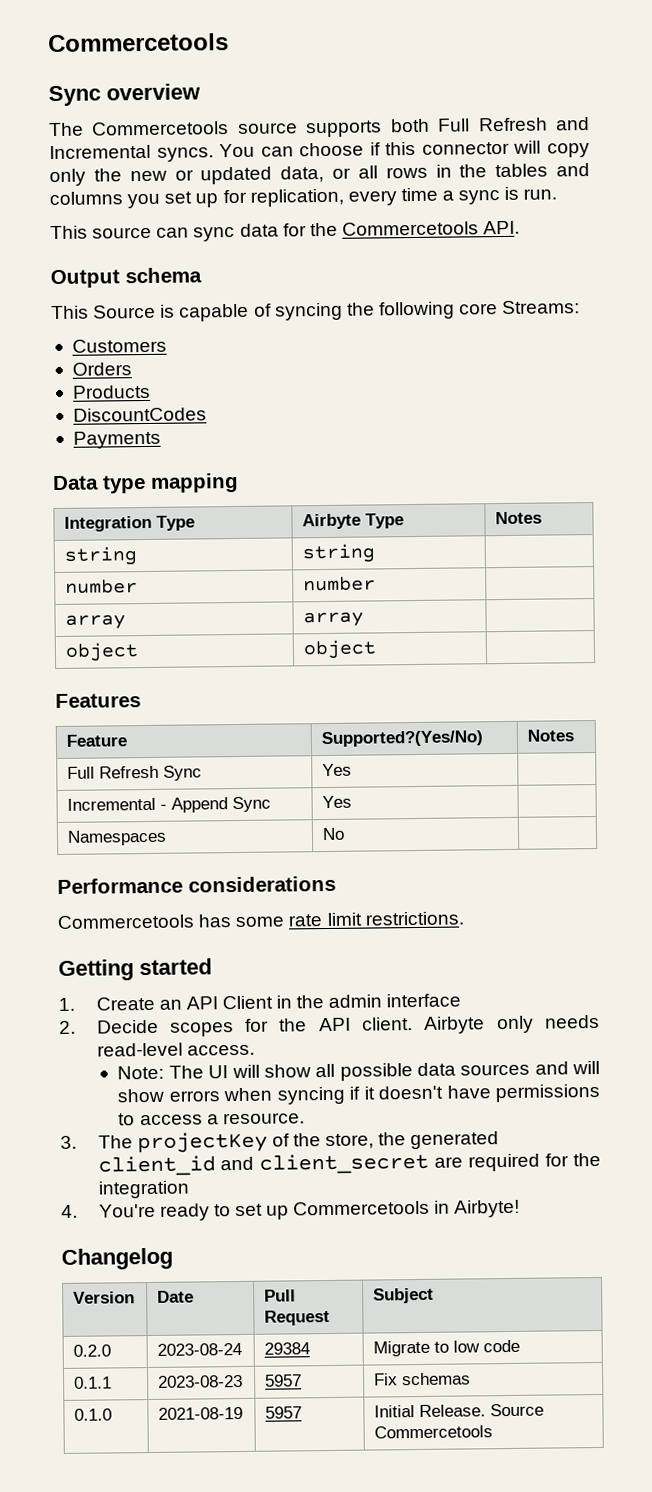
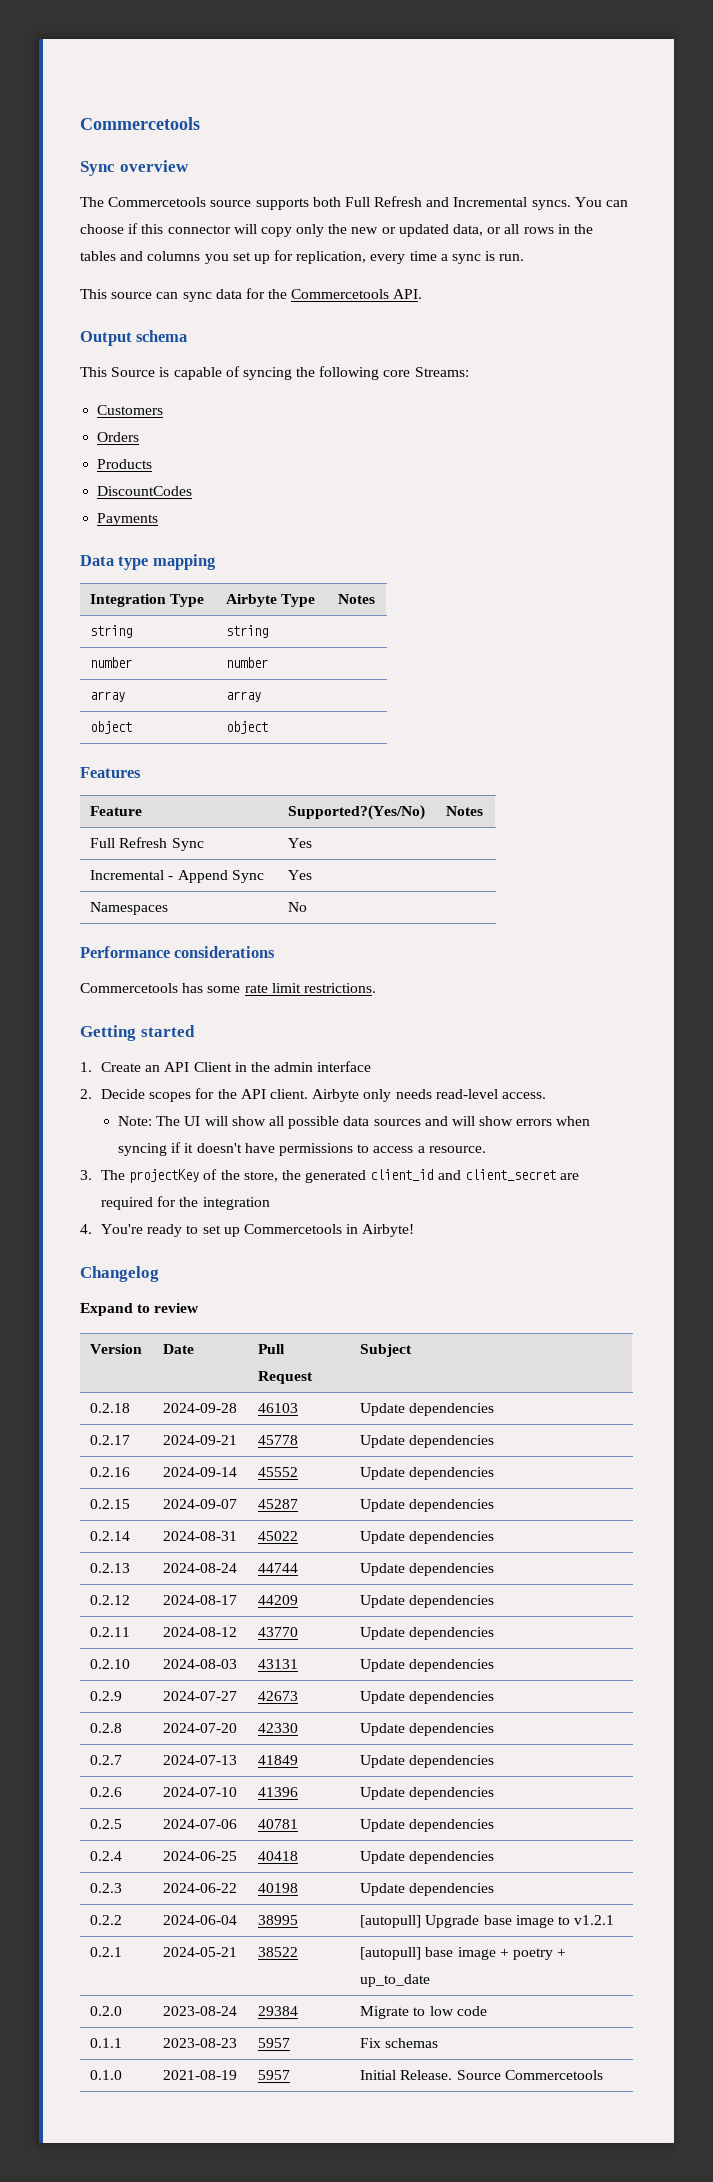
(173, 1258) none -> [80,1303,200,1316] // Expand to review
(435, 1295) none -> [90,1403,131,1413] [163,1403,238,1413] [258,1403,299,1413] [360,1403,495,1416] [90,1435,131,1445] [163,1435,238,1445] [258,1435,299,1445] [360,1435,495,1448] [90,1467,131,1477] [163,1467,238,1477] [258,1467,299,1477] [360,1467,495,1480] [90,1499,131,1509] [163,1499,238,1509] [258,1499,299,1509] [360,1499,495,1512] [90,1531,131,1541] [163,1531,238,1541] [258,1531,299,1541] [360,1531,495,1544] [90,1563,131,1573] [163,1563,238,1573] [258,1563,299,1573] [360,1563,495,1576] [90,1595,131,1605] [163,1595,238,1605] [258,1595,299,1605] [360,1595,495,1608] [90,1627,131,1637] [163,1627,238,1637] [258,1627,299,1637] [360,1627,495,1640] [90,1659,131,1669] [163,1659,238,1669] [258,1659,299,1669] [360,1659,495,1672] [90,1691,123,1701] [163,1691,238,1701] [258,1691,299,1701] [360,1691,495,1704] [90,1723,123,1733] [163,1723,238,1733] [258,1723,299,1733] [360,1723,495,1736] [90,1755,123,1765] [163,1755,238,1765] [258,1755,299,1765] [360,1755,495,1768] [90,1787,123,1797] [163,1787,238,1797] [258,1787,299,1797] [360,1787,495,1800] [90,1819,123,1829] [163,1819,238,1829] [258,1819,299,1829] [360,1819,495,1832] [90,1851,123,1861] [163,1851,238,1861] [258,1851,299,1861] [360,1851,495,1864] [90,1883,123,1893] [163,1883,238,1893] [258,1883,299,1893] [360,1883,495,1896] [90,1915,123,1925] [163,1915,238,1925] [258,1915,299,1925] [360,1915,615,1928] [90,1947,123,1957] [163,1947,238,1957] [258,1947,299,1957] [360,1947,567,1960] [360,1974,431,1987] // 0.2.18 | 2024-09-28 | 46103 | Update dependencies // 0.2.17 | 2024-09-21 | 45778 | Update dependencies // 0.2.16 | 2024-09-14 | 45552 | Update dependencies // 0.2.15 | 2024-09-07 | 45287 | Update dependencies // 0.2.14 | 2024-08-31 | 45022 | Update dependencies // 0.2.13 | 2024-08-24 | 44744 | Update dependencies // 0.2.12 | 2024-08-17 | 44209 | Update dependencies // 0.2.11 | 2024-08-12 | 43770 | Update dependencies // 0.2.10 | 2024-08-03 | 43131 | Update dependencies // 0.2.9 | 2024-07-27 | 42673 | Update dependencies // 0.2.8 | 2024-07-20 | 42330 | Update dependencies // 0.2.7 | 2024-07-13 | 41849 | Update dependencies // 0.2.6 | 2024-07-10 | 41396 | Update dependencies // 0.2.5 | 2024-07-06 | 40781 | Update dependencies // 0.2.4 | 2024-06-25 | 40418 | Update dependencies // 0.2.3 | 2024-06-22 | 40198 | Update dependencies // 0.2.2 | 2024-06-04 | 38995 | [autopull] Upgrade base image to v1.2.1 // 0.2.1 | 2024-05-21 | 38522 | [autopull] base image + poetry + up_to_date

